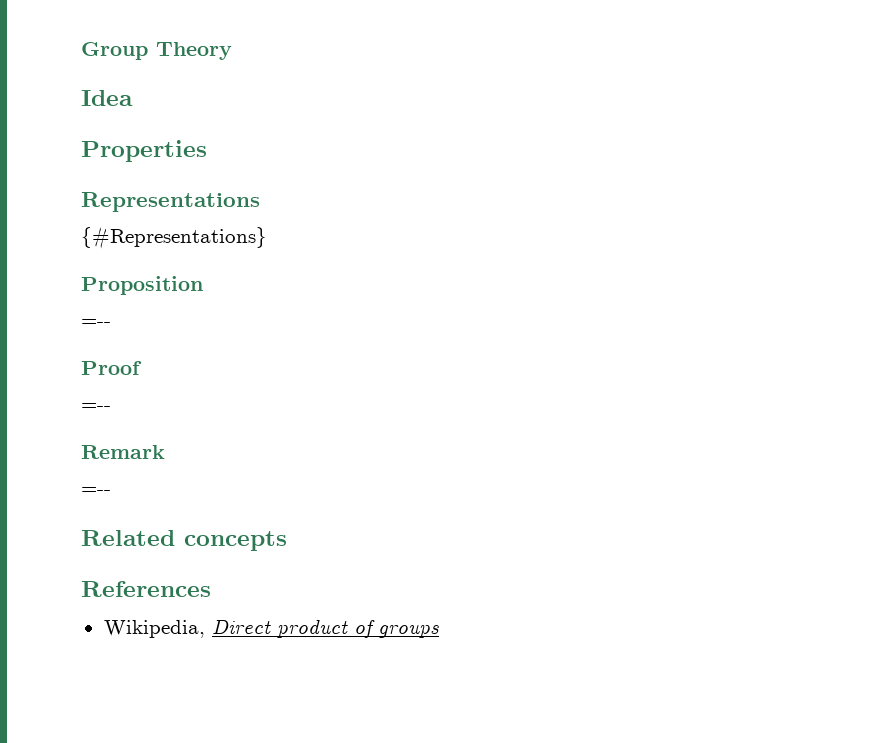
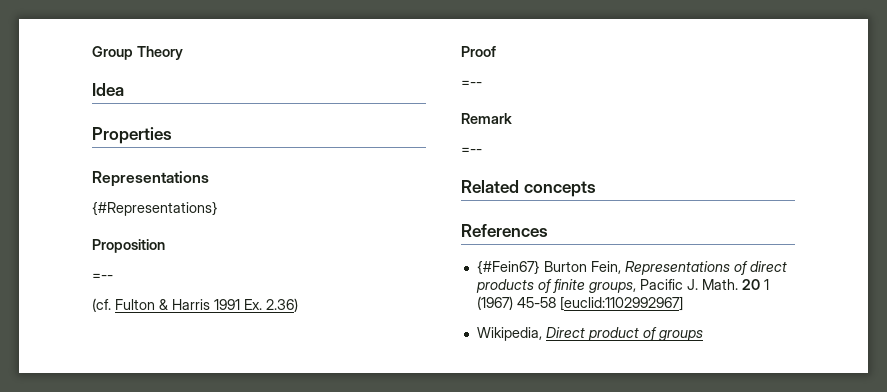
(111, 323) none -> [92,298,298,312] // (cf. Fulton & Harris 1991 Ex. 2.36)
(211, 589) none -> [476,260,787,275] [475,279,769,293] [476,296,683,311] // {#Fein67} Burton Fein, Representations of direct products of finite groups, Pacific J. Math. 20 1 (1967) 45-58 [euclid:1102992967]

